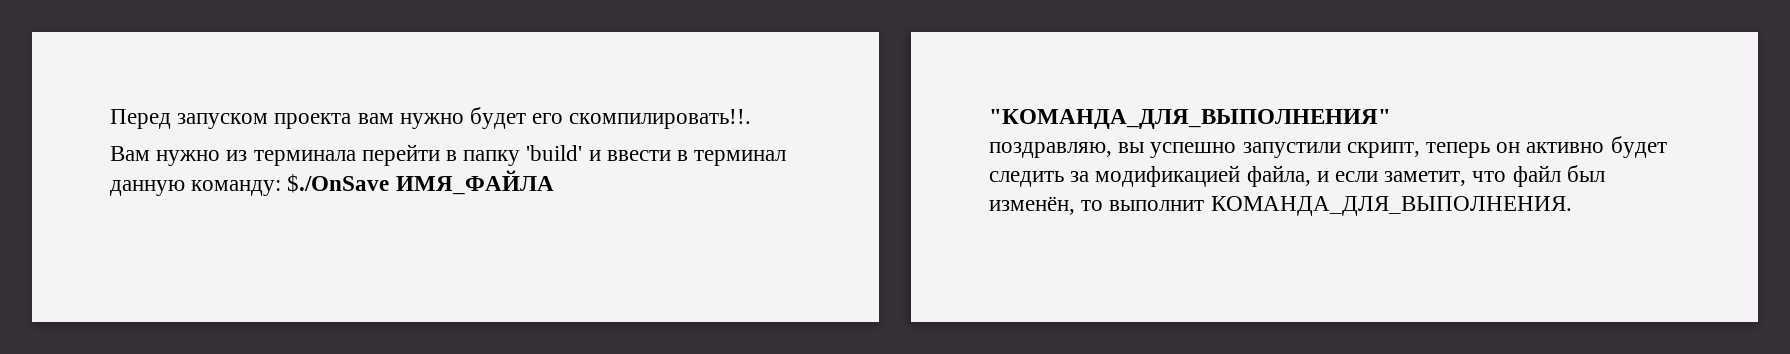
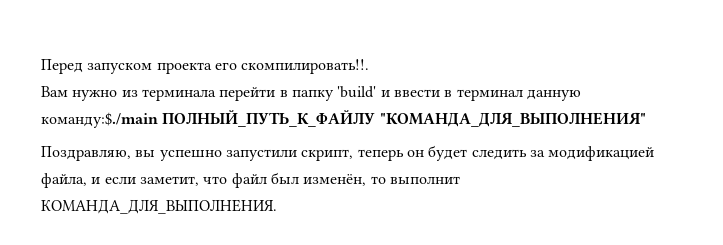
[357,107,527,129] вам нужно будет -> (212, 68) none
[191,170,554,196] команду: $./OnSave ИМЯ_ФАЙЛА -> [41,110,376,128] команду:$./main ПОЛНЫЙ_ПУТЬ_К_ФАЙЛУ
[989,142,1112,158] поздравляю, -> [41,146,131,161] Поздравляю,
[1526,142,1605,153] активно -> (424, 153) none

